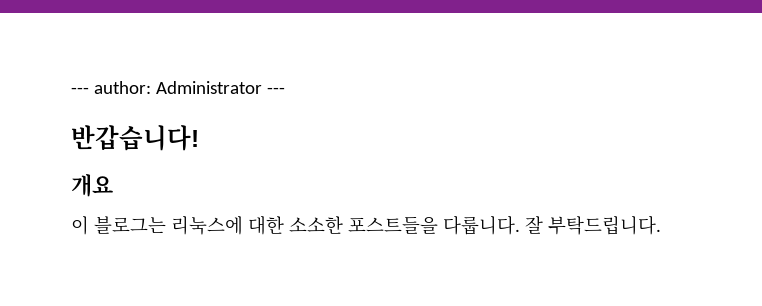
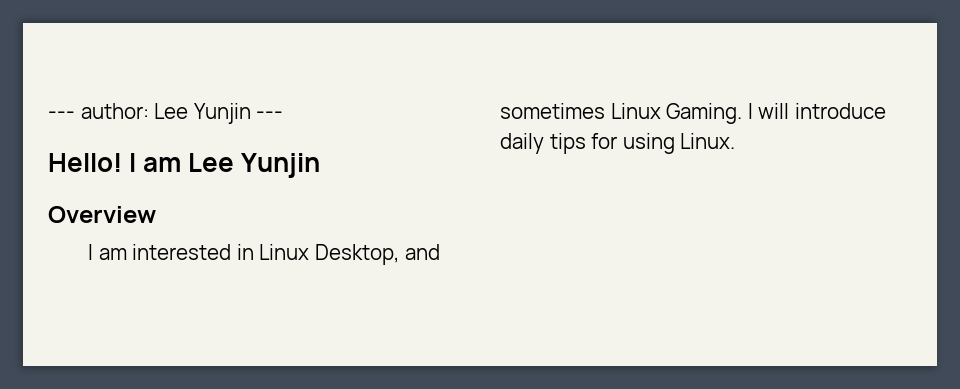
[155,81,262,94] Administrator -> [154,103,251,124] Lee Yunjin
[71,125,199,151] [71,174,113,197] [71,215,661,235] 반갑습니다! // 개요 // 이 블로그는 리눅스에 대한 소소한 포스트들을 다룹니다. 잘 부탁드립니다. -> [48,153,321,178] [48,206,156,223] [88,244,440,265] [500,103,886,124] [500,133,736,154] Hello! I am Lee Yunjin // Overview // I am interested in Linux Desktop, and sometimes Linux Gaming. I will introduce daily tips for using Linux.

